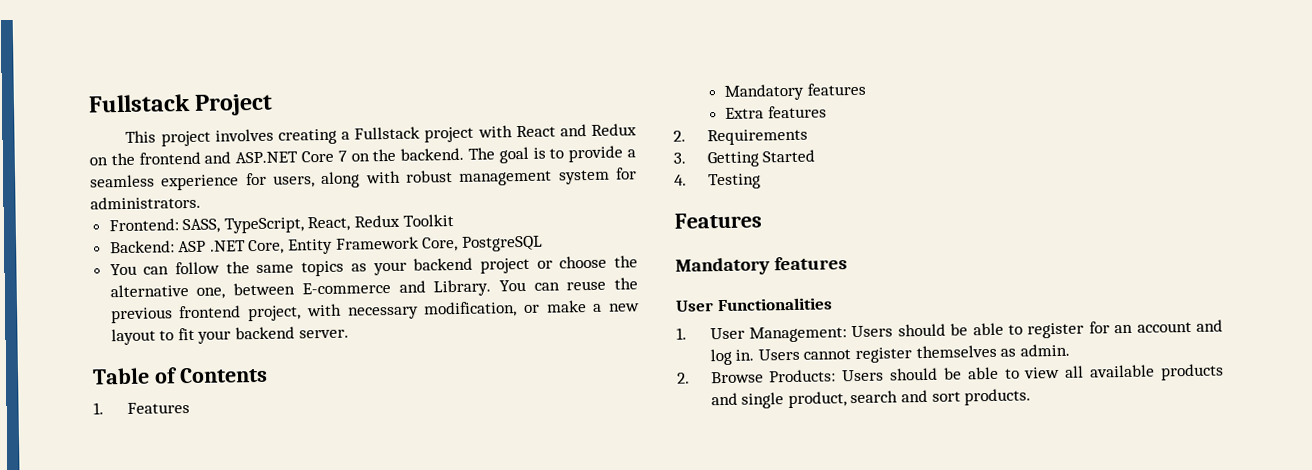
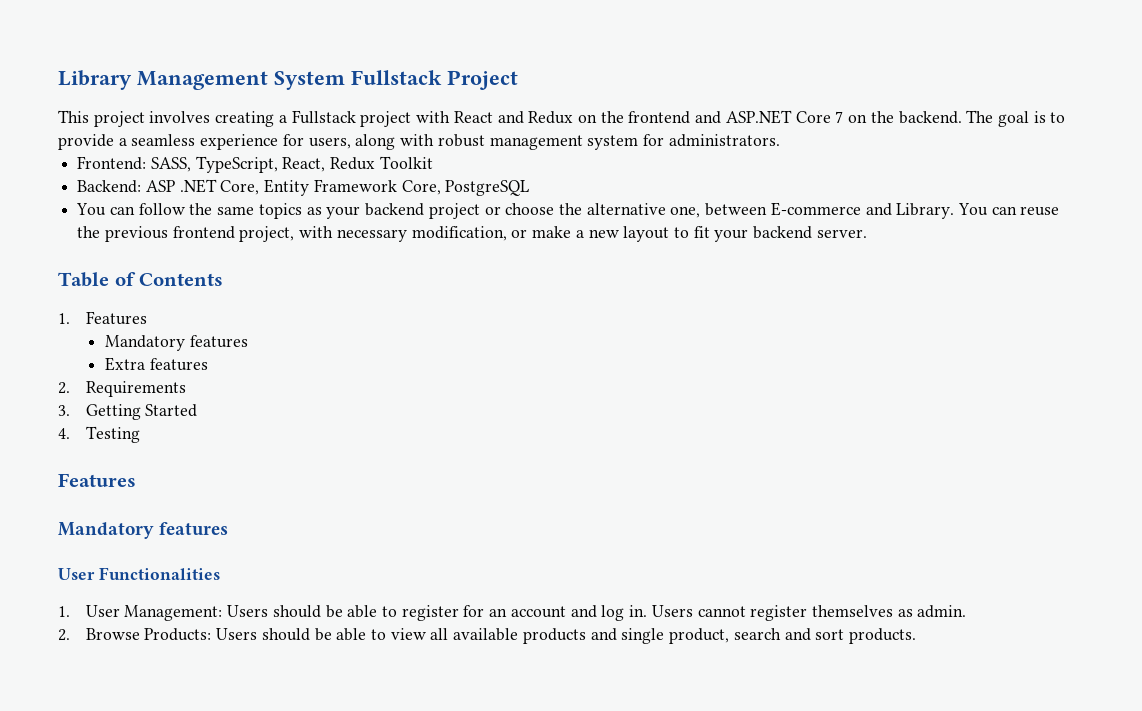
(88, 103) none -> [58,70,345,90] Library Management System

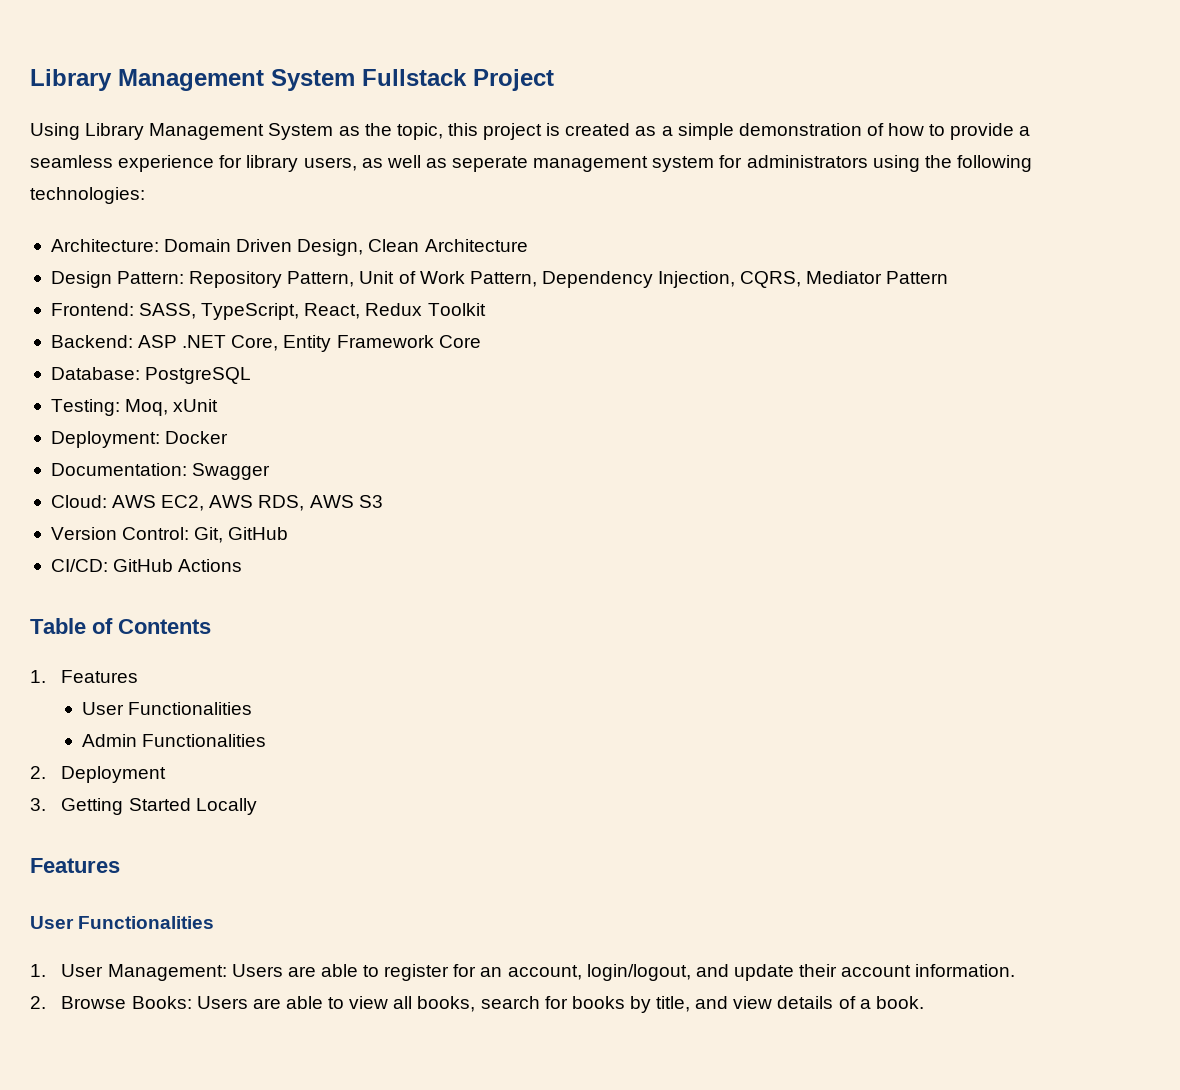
[58,110,1046,127] This project involves creating a Fullstack project with React and Redux on the frontend and ASP.NET Core 7 on the backend. The goal is -> [30,123,925,140] Using Library Management System as the topic, this project is created as a simple demonstration of how
[308,134,780,150] users, along with robust management system for administrators. -> [246,155,1032,172] [30,187,145,204] [50,239,528,256] [50,271,949,288] library users, as well as seperate management system for administrators using the following technologies: // Architecture: Domain Driven Design, Clean Architecture // Design Pattern: Repository Pattern, Unit of Work Pattern, Dependency Injection, CQRS, Mediator Pattern
[401,180,441,195] Core, -> [438,335,481,348] [50,367,140,380] Core // Database:
[76,202,1060,219] [77,226,867,242] You can follow the same topics as your backend project or choose the alternative one, between E-commerce and Library. You can reuse the previous frontend project, with necessary modification, or make a new layout to fit your backend server. -> [50,399,219,416] [50,431,229,448] [50,463,271,480] [50,495,383,511] [50,527,289,543] [50,559,243,572] Testing: Moq, xUnit // Deployment: Docker // Documentation: Swagger // Cloud: AWS EC2, AWS RDS, AWS S3 // Version Control: Git, GitHub // CI/CD: GitHub Actions
[104,335,248,351] [104,357,208,371] [58,381,186,397] Mandatory features // Extra features // 2. Requirements -> [82,702,253,715] [82,734,267,747] [30,766,167,783] User Functionalities // Admin Functionalities // 2. Deployment
[58,426,140,443] [58,473,136,487] [58,522,229,539] // 4. Testing // Features // Mandatory features -> [195,798,257,815] [30,858,120,873] Locally // Features
[272,605,343,618] should be -> [287,966,316,977] are
[510,605,967,621] [58,628,916,644] account and log in. Users cannot register themselves as admin. // 2. Browse Products: Users should be able to view all available products and single product, search and sort products. -> [507,964,1016,981] [30,996,924,1013] account, login/logout, and update their account information. // 2. Browse Books: Users are able to view all books, search for books by title, and view details of a book.

